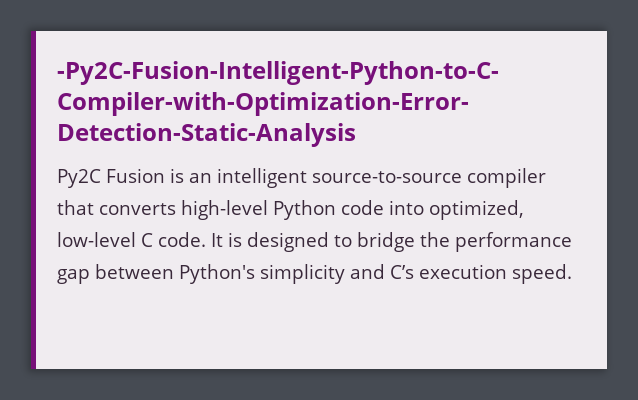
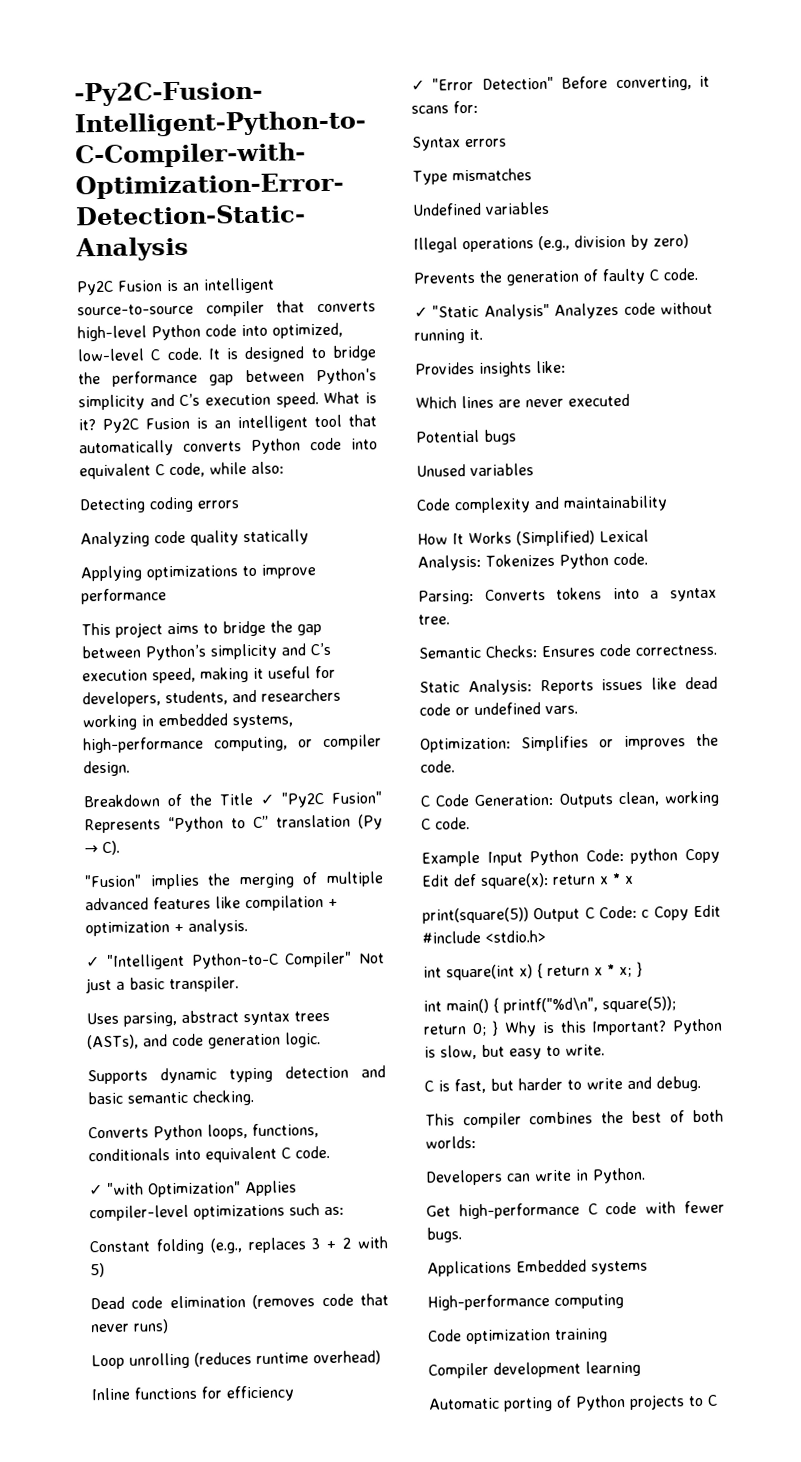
(572, 274) none -> [323,391,377,405] [78,414,377,433] [79,437,378,457] [79,461,284,480] [79,496,239,514] [80,529,309,548] [80,564,316,582] [81,588,167,605] [81,620,322,638] [81,642,331,661] [82,665,336,684] [82,688,341,708] [82,713,293,731] [83,734,382,754] [83,760,130,777] [83,791,382,808] [84,814,383,834] [84,840,120,856] [84,871,384,890] [85,895,338,912] [85,919,248,937] [85,951,385,970] [85,976,239,994] [86,1010,330,1027] [87,1032,321,1050] [87,1065,386,1085] [87,1090,255,1106] [88,1123,319,1141] [88,1145,330,1163] [89,1180,297,1198] [89,1203,344,1222] [89,1236,388,1255] [90,1263,105,1278] [90,1293,389,1310] [90,1319,169,1334] [91,1350,381,1370] [91,1385,294,1402] [411,75,710,92] [411,100,478,114] [412,136,507,151] [412,168,532,185] [412,201,550,216] [413,234,689,253] [413,267,698,286] [414,301,713,320] [414,328,483,344] [415,360,566,377] [415,393,630,409] [415,429,517,445] [416,463,534,477] [416,495,668,514] [417,529,649,547] [417,552,648,571] [418,587,717,605] [418,614,450,625] [418,643,718,659] [419,676,718,696] [419,702,578,716] [420,733,719,753] [420,760,455,773] [420,790,720,808] [421,817,470,830] [421,848,720,867] [421,873,634,889] [422,904,721,924] [422,930,546,944] [423,961,643,981] [423,996,676,1014] [423,1018,723,1037] [424,1044,605,1060] [424,1075,701,1094] [425,1109,724,1129] [425,1136,476,1149] [425,1167,646,1186] [426,1200,725,1220] [426,1227,462,1243] [427,1259,648,1277] [427,1294,624,1311] [428,1328,608,1345] [428,1360,641,1379] [428,1394,718,1412] What is it? Py2C Fusion is an intelligent tool that automatically converts Python code into equivalent C code, while also: // Detecting coding errors // Analyzing code quality statically // Applying optimizations to improve performance // This project aims to bridge the gap between Python’s simplicity and C’s execution speed, making it useful for developers, students, and researchers working in embedded systems, high-performance computing, or compiler design. // Breakdown of the Title ✓ "Py2C Fusion" Represents “Python to C” translation (Py → C). // "Fusion" implies the merging of multiple advanced features like compilation + optimization + analysis. // ✓ "Intelligent Python-to-C Compiler" Not just a basic transpiler. // Uses parsing, abstract syntax trees (ASTs), and code generation logic. // Supports dynamic typing detection and basic semantic checking. // Converts Python loops, functions, conditionals into equivalent C code. // ✓ "with Optimization" Applies compiler-level optimizations such as: // Constant folding (e.g., replaces 3 + 2 with 5) // Dead code elimination (removes code that never runs) // Loop unrolling (reduces runtime overhead) // Inline functions for efficiency // ✓ "Error Detection" Before converting, it scans for: // Syntax errors // Type mismatches // Undefined variables // Illegal operations (e.g., division by zero) // Prevents the generation of faulty C code. // ✓ "Static Analysis" Analyzes code without running it. // Provides insights like: // Which lines are never executed // Potential bugs // Unused variables // Code complexity and maintainability // How It Works (Simplified) Lexical Analysis: Tokenizes Python code. // Parsing: Converts tokens into a syntax tree. // Semantic Checks: Ensures code correctness. // Static Analysis: Reports issues like dead code or undefined vars. // Optimization: Simplifies or improves the code. // C Code Generation: Outputs clean, working C code. // Example Input Python Code: python Copy Edit def square(x): return x * x // print(square(5)) Output C Code: c Copy Edit #include <stdio.h> // int square(int x) { return x * x; } // int main() { printf("%d\n", square(5)); return 0; } Why is this Important? Python is slow, but easy to write. // C is fast, but harder to write and debug. // This compiler combines the best of both worlds: // Developers can write in Python. // Get high-performance C code with fewer bugs. // Applications Embedded systems // High-performance computing // Code optimization training // Compiler development learning // Automatic porting of Python projects to C

